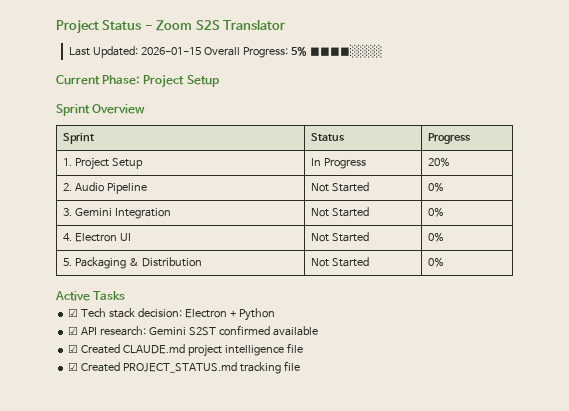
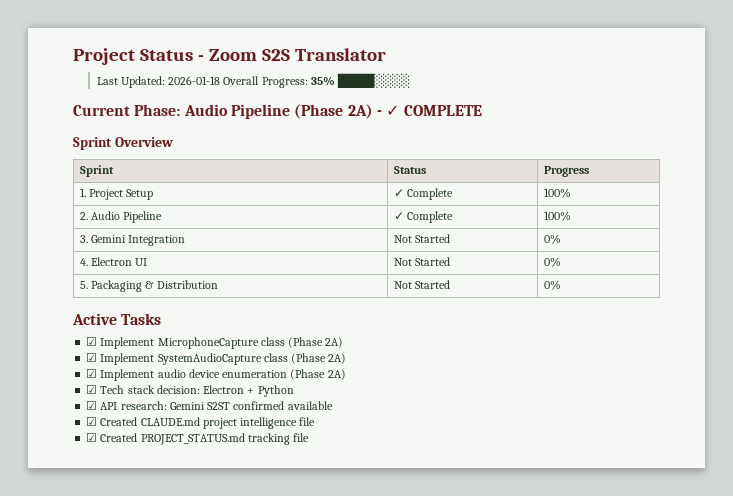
[140,47,201,55] 2026-01-15 -> [168,76,221,85] 2026-01-18
[290,46,307,56] 5% -> [310,76,335,86] 35%
[143,74,219,88] Project Setup -> [183,104,482,119] Audio Pipeline (Phase 2A) - ✓ COMPLETE
[310,158,366,169] [427,157,450,167] In Progress | 20% -> [393,188,454,200] [543,188,571,198] ✓ Complete | 100%
[310,182,369,192] [427,182,444,192] Not Started | 0% -> [393,211,454,223] [543,211,571,221] ✓ Complete | 100%
(126, 295) none -> [86,337,344,349] [86,353,347,365] [86,369,346,381] // ☑ Implement MicrophoneCapture class (Phase 2A) // ☑ Implement SystemAudioCapture class (Phase 2A) // ☑ Implement audio device enumeration (Phase 2A)

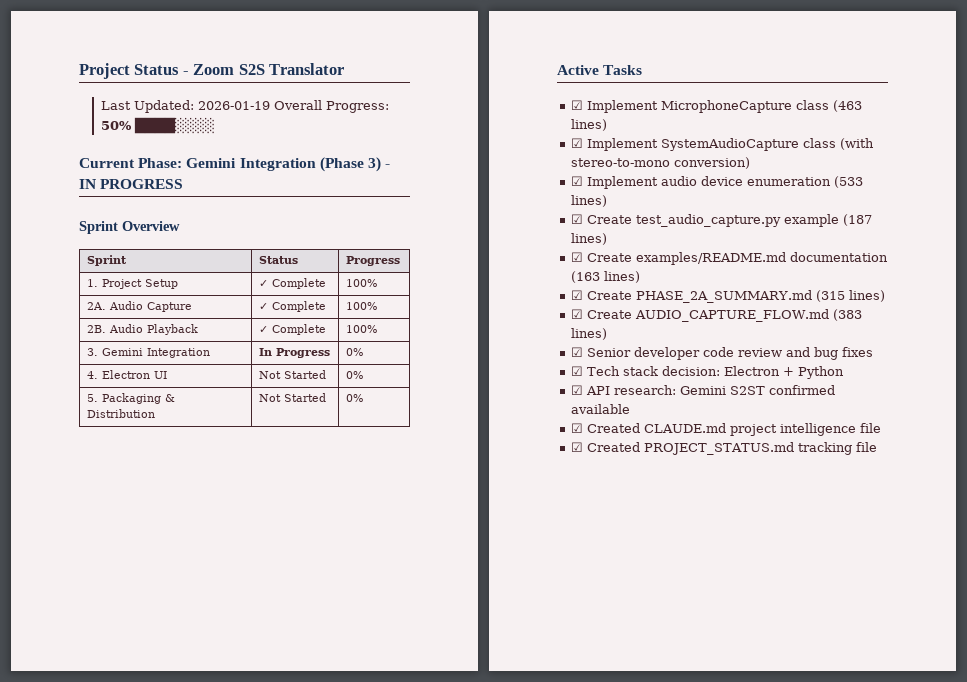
[168,76,221,85] 2026-01-18 -> [197,101,270,110] 2026-01-19
[310,76,335,86] 35% -> [100,121,132,130] 50%
[183,104,482,119] Audio Pipeline (Phase 2A) - ✓ COMPLETE -> [186,157,391,172] [79,179,184,189] Gemini Integration (Phase 3) - IN PROGRESS
[79,211,163,223] 2. Audio Pipeline -> [86,301,192,312] [258,301,326,312] [345,302,377,310] [86,324,198,335] 2A. Audio Capture | ✓ Complete | 100% // 2B. Audio Playback
[393,234,451,243] Not Started -> [258,348,330,358] In Progress
[288,337,344,348] (Phase 2A) -> [832,100,862,112] [570,119,607,131] (463 lines)
[291,353,347,364] (Phase 2A) -> [839,138,874,150] [570,157,750,169] (with stereo-to-mono conversion)
[290,369,346,380] (Phase 2A) -> [833,176,863,188] [570,195,607,207] [570,214,872,227] [570,233,607,245] [570,252,888,265] [570,271,640,283] [570,290,885,303] [570,309,862,322] [570,328,607,340] [570,347,873,360] (533 lines) // ☑ Create test_audio_capture.py example (187 lines) // ☑ Create examples/README.md documentation (163 lines) // ☑ Create PHASE_2A_SUMMARY.md (315 lines) // ☑ Create AUDIO_CAPTURE_FLOW.md (383 lines) // ☑ Senior developer code review and bug fixes

